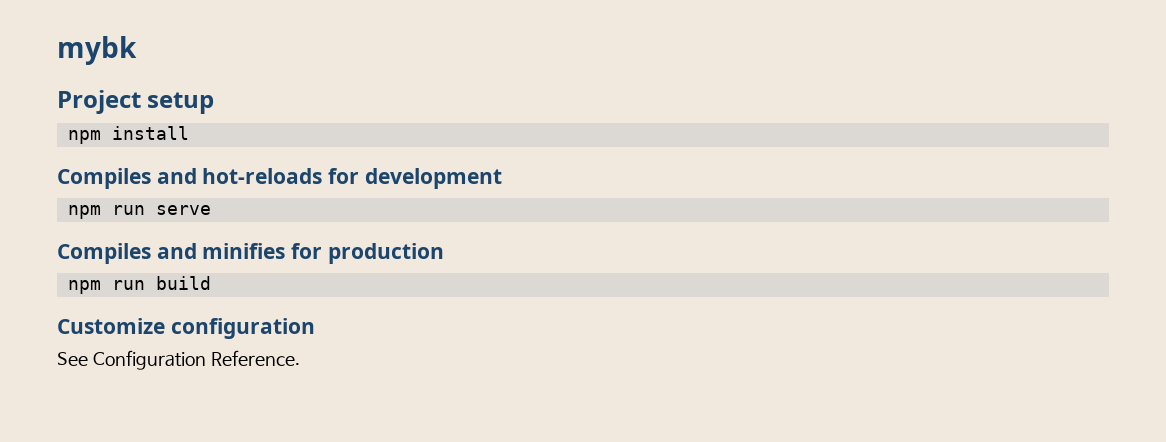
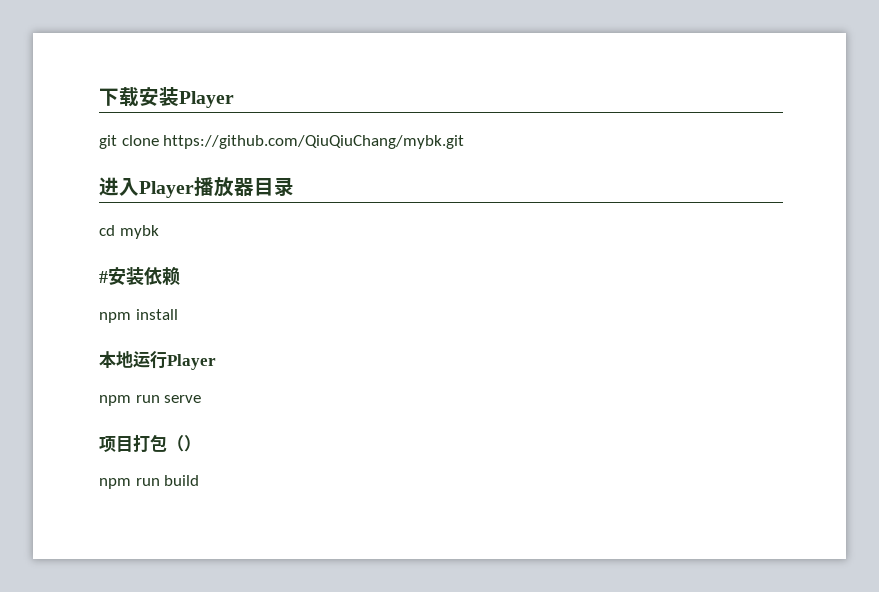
[57,36,137,65] [57,90,215,114] [67,126,189,144] [57,168,502,189] [67,205,211,219] [57,243,444,264] [67,276,211,294] [57,318,315,339] [57,350,300,370] mybk // Project setup // npm install // Compiles and hot-reloads for development // npm run serve // Compiles and minifies for production // npm run build // Customize configuration // See Configuration Reference. -> [99,87,234,108] [99,135,465,149] [99,177,294,198] [99,225,159,239] [99,267,180,286] [99,309,178,323] [99,351,216,370] [99,395,202,406] [99,434,201,452] [99,475,200,489] 下载安装Player // git clone https://github.com/QiuQiuChang/mybk.git // 进入Player播放器目录 // cd mybk // #安装依赖 // npm install // 本地运行Player // npm run serve // 项目打包（） // npm run build

